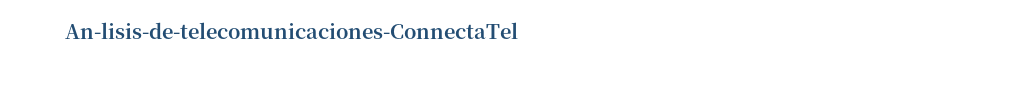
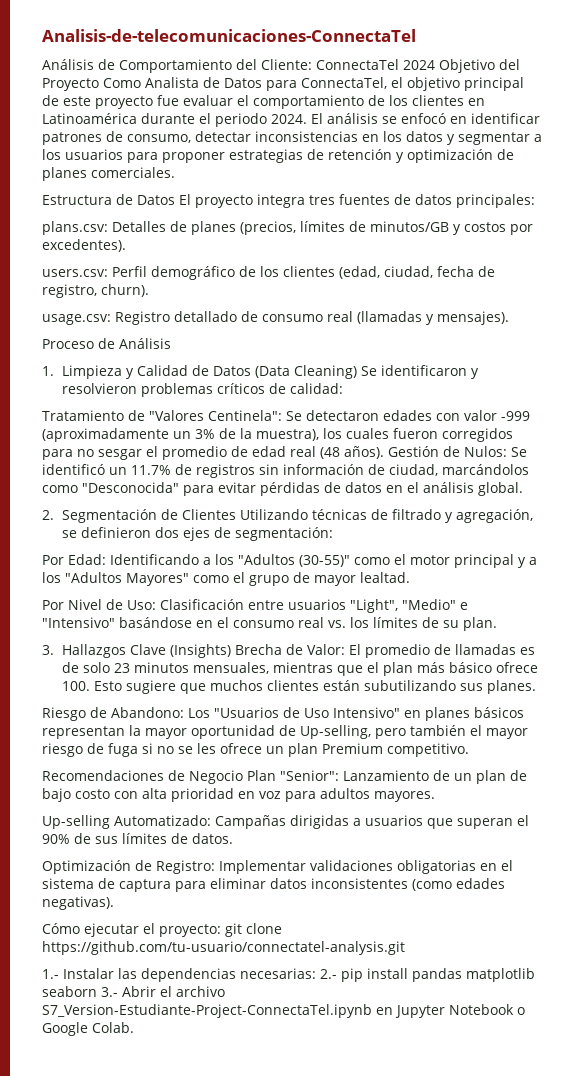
[65,22,518,39] An-lisis-de-telecomunicaciones-ConnectaTel -> [42,29,416,42] [42,59,520,73] [42,77,524,91] [42,95,485,109] [42,113,540,127] [42,131,542,145] [42,149,514,163] [42,167,175,181] [42,194,535,208] [42,221,533,235] [42,239,126,252] [42,266,495,280] [42,284,149,298] [42,311,509,325] [42,338,171,349] [42,365,479,379] [61,383,343,397] [42,410,530,421] [42,428,513,442] [42,446,527,460] [42,464,529,478] [42,482,523,496] [42,509,533,523] [61,527,333,541] [42,554,537,568] [42,572,410,586] [42,599,468,613] [42,617,497,631] [42,644,535,658] [61,662,538,676] [61,680,536,694] [42,707,524,721] [42,725,528,739] [42,743,469,757] [42,770,527,784] [42,788,435,802] [42,815,529,829] [42,833,233,844] [42,860,513,874] [42,878,505,892] [42,896,114,910] [42,923,282,937] [42,941,405,955] [42,968,535,982] [42,986,225,997] [42,1004,525,1018] [42,1022,134,1036] Analisis-de-telecomunicaciones-ConnectaTel // Análisis de Comportamiento del Cliente: ConnectaTel 2024 Objetivo del Proyecto Como Analista de Datos para ConnectaTel, el objetivo principal de este proyecto fue evaluar el comportamiento de los clientes en Latinoamérica durante el periodo 2024. El análisis se enfocó en identificar patrones de consumo, detectar inconsistencias en los datos y segmentar a los usuarios para proponer estrategias de retención y optimización de planes comerciales. // Estructura de Datos El proyecto integra tres fuentes de datos principales: // plans.csv: Detalles de planes (precios, límites de minutos/GB y costos por excedentes). // users.csv: Perfil demográfico de los clientes (edad, ciudad, fecha de registro, churn). // usage.csv: Registro detallado de consumo real (llamadas y mensajes). // Proceso de Análisis // 1. Limpieza y Calidad de Datos (Data Cleaning) Se identificaron y resolvieron problemas críticos de calidad: // Tratamiento de "Valores Centinela": Se detectaron edades con valor -999 (aproximadamente un 3% de la muestra), los cuales fueron corregidos para no sesgar el promedio de edad real (48 años). Gestión de Nulos: Se identificó un 11.7% de registros sin información de ciudad, marcándolos como "Desconocida" para evitar pérdidas de datos en el análisis global. // 2. Segmentación de Clientes Utilizando técnicas de filtrado y agregación, se definieron dos ejes de segmentación: // Por Edad: Identificando a los "Adultos (30-55)" como el motor principal y a los "Adultos Mayores" como el grupo de mayor lealtad. // Por Nivel de Uso: Clasificación entre usuarios "Light", "Medio" e "Intensivo" basándose en el consumo real vs. los límites de su plan. // 3. Hallazgos Clave (Insights) Brecha de Valor: El promedio de llamadas es de solo 23 minutos mensuales, mientras que el plan más básico ofrece 100. Esto sugiere que muchos clientes están subutilizando sus planes. // Riesgo de Abandono: Los "Usuarios de Uso Intensivo" en planes básicos representan la mayor oportunidad de Up-selling, pero también el mayor riesgo de fuga si no se les ofrece un plan Premium competitivo. // Recomendaciones de Negocio Plan "Senior": Lanzamiento de un plan de bajo costo con alta prioridad en voz para adultos mayores. // Up-selling Automatizado: Campañas dirigidas a usuarios que superan el 90% de sus límites de datos. // Optimización de Registro: Implementar validaciones obligatorias en el sistema de captura para eliminar datos inconsistentes (como edades negativas). // Cómo ejecutar el proyecto: git clone https://github.com/tu-usuario/connectatel-analysis.git // 1.- Instalar las dependencias necesarias: 2.- pip install pandas matplotlib seaborn 3.- Abrir el archivo S7_Version-Estudiante-Project-ConnectaTel.ipynb en Jupyter Notebook o Google Colab.

